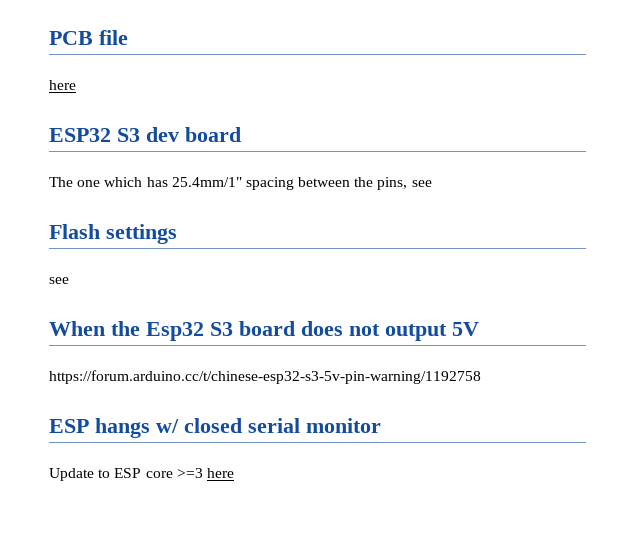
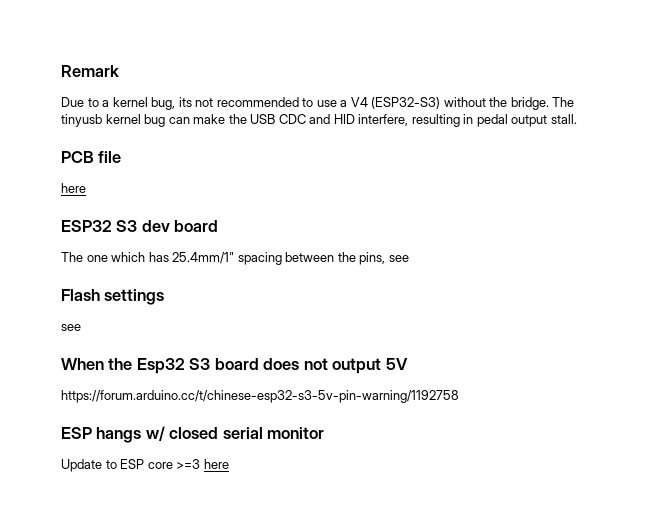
(49, 38) none -> [61,65,119,77] [61,97,575,110] [61,114,577,127] Remark // Due to a kernel bug, its not recommended to use a V4 (ESP32-S3) without the bridge. The tinyusb kernel bug can make the USB CDC and HID interfere, resulting in pedal output stall. //

